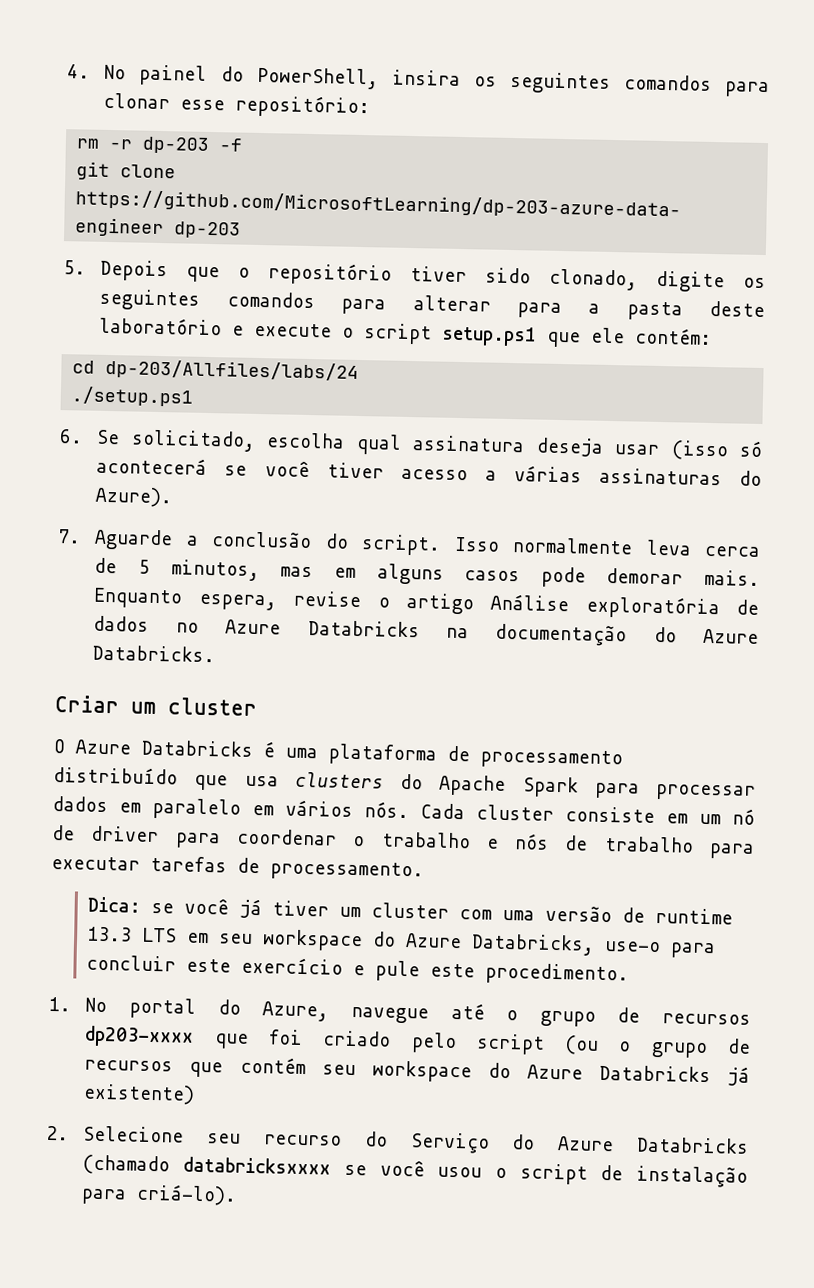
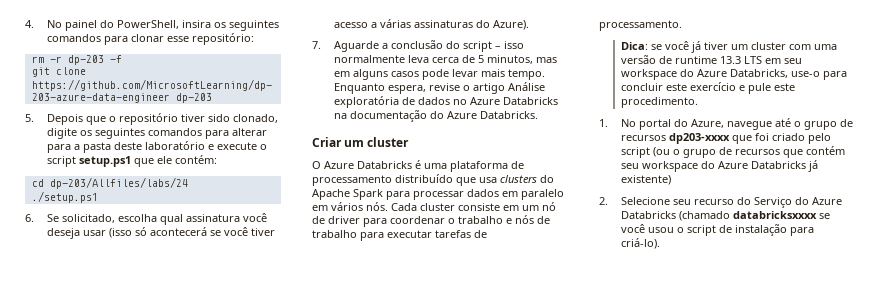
(526, 444) none -> [242,213,267,222] você
[361,534,500,556] script. Isso -> [462,41,524,52] script – isso
[606,567,760,586] demorar mais. -> [451,69,545,80] levar mais tempo.

